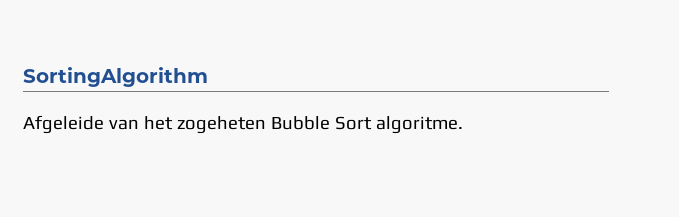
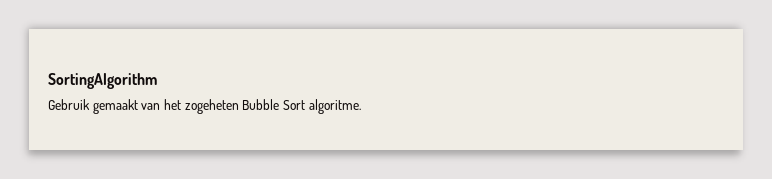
[23,115,104,134] Afgeleide -> [48,99,138,114] Gebruik gemaakt

